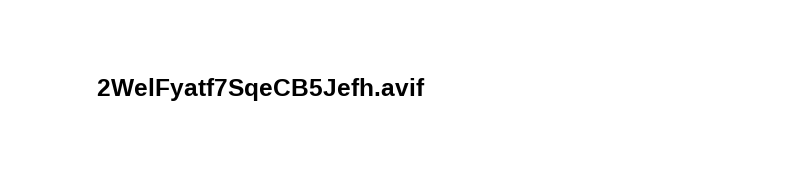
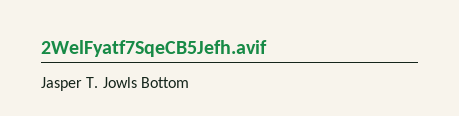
(425, 89) none -> [41,77,189,91] // Jasper T. Jowls Bottom

